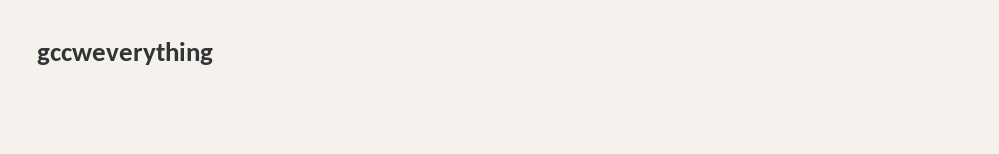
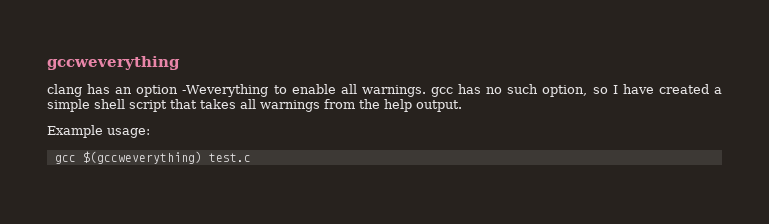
(213, 53) none -> [47,84,722,97] [47,99,462,112] [47,125,150,138] [54,151,251,164] // clang has an option -Weverything to enable all warnings. gcc has no such option, so I have created a simple shell script that takes all warnings from the help output. // Example usage: // gcc $(gccweverything) test.c

